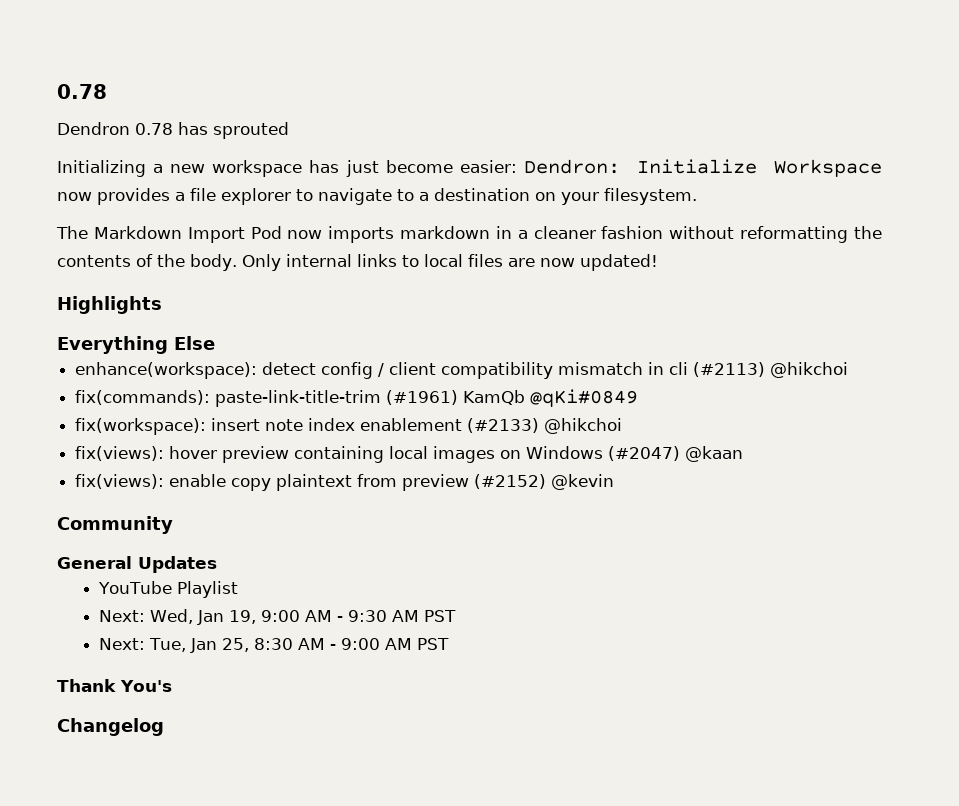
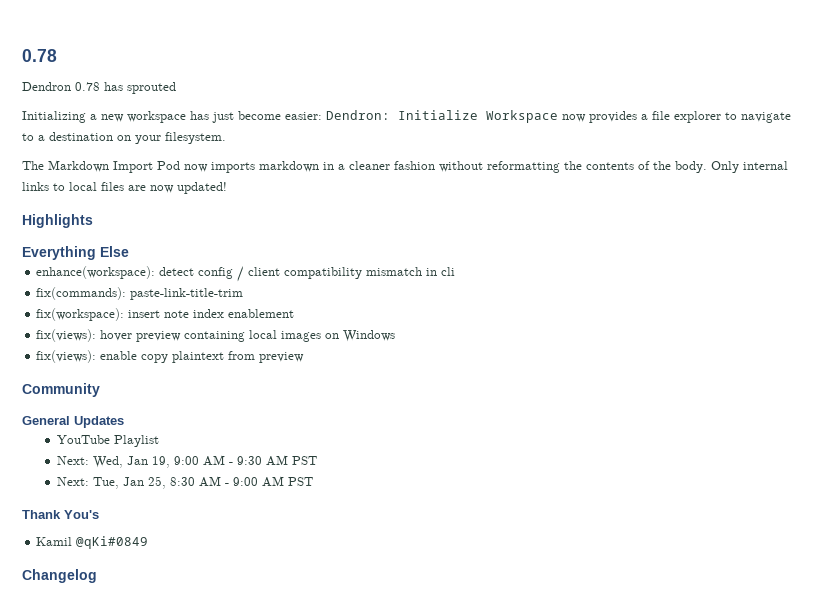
[693,362,849,378] (#2113) @hikchoi -> (456, 271) none
[386,389,639,407] (#1961) KamQb @qKi#0849 -> (244, 294) none
[467,418,623,434] (#2133) @hikchoi -> (295, 313) none
[608,446,744,462] (#2047) @kaan -> (396, 336) none
[474,474,615,490] (#2152) @kevin -> (305, 357) none
(172, 686) none -> [36,536,149,549] // Kamil @qKi#0849

